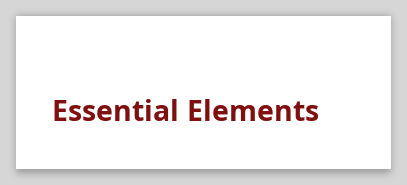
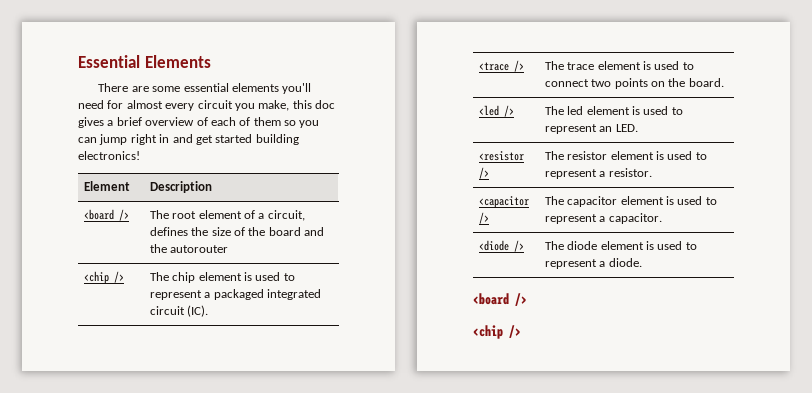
(319, 110) none -> [98,83,312,94] [78,100,335,111] [78,117,320,128] [78,134,299,145] [78,151,140,160] [83,181,130,191] [149,181,212,193] [83,209,129,221] [149,210,305,221] [149,227,325,236] [149,244,229,253] [83,271,124,284] [149,272,295,283] [149,289,322,300] [149,305,209,317] [478,60,524,72] [544,61,694,70] [544,78,724,89] [478,105,514,117] [544,106,683,115] [544,124,638,134] [478,151,524,161] [478,167,489,179] [544,151,707,160] [544,168,652,179] [478,196,529,208] [478,212,489,224] [544,196,717,207] [544,213,662,224] [478,240,524,252] [544,241,697,250] [544,258,642,269] [473,293,527,306] [473,325,521,339] // There are some essential elements you'll need for almost every circuit you make, this doc gives a brief overview of each of them so you can jump right in and get started building electronics! // Element | Description // <board /> | The root element of a circuit, defines the size of the board and the autorouter // <chip /> | The chip element is used to represent a packaged integrated circuit (IC). // <trace /> | The trace element is used to connect two points on the board. // <led /> | The led element is used to represent an LED. // <resistor /> | The resistor element is used to represent a resistor. // <capacitor /> | The capacitor element is used to represent a capacitor. // <diode /> | The diode element is used to represent a diode. // <board /> // <chip />

